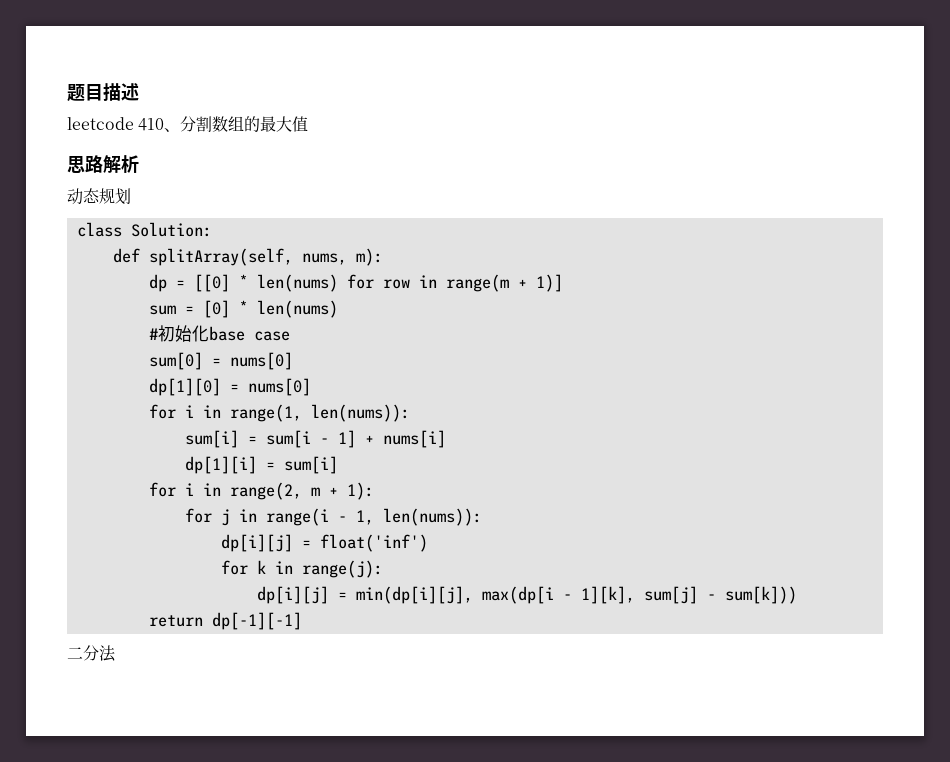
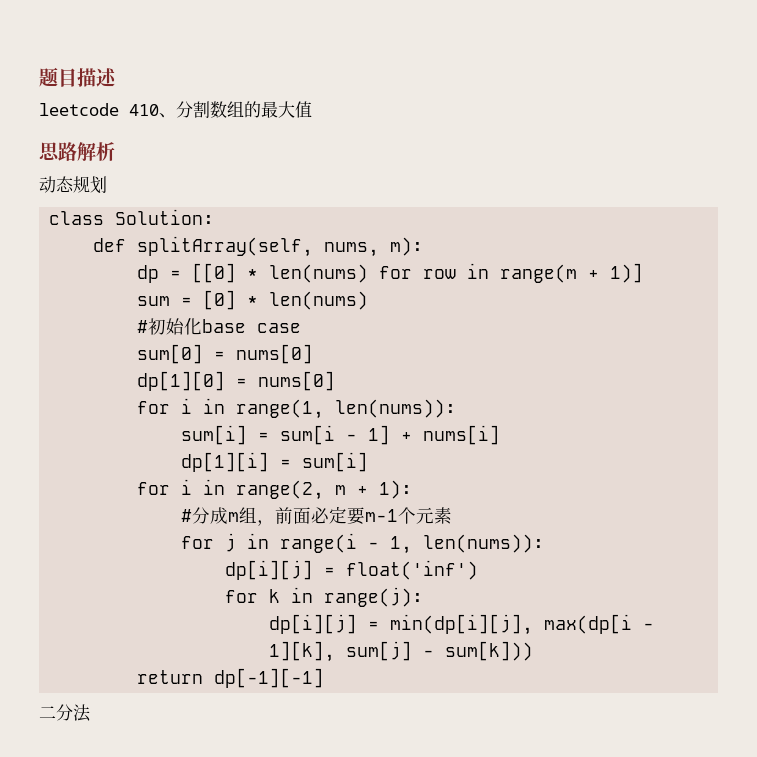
(374, 491) none -> [181,506,453,526] // #分成m组，前面必定要m-1个元素

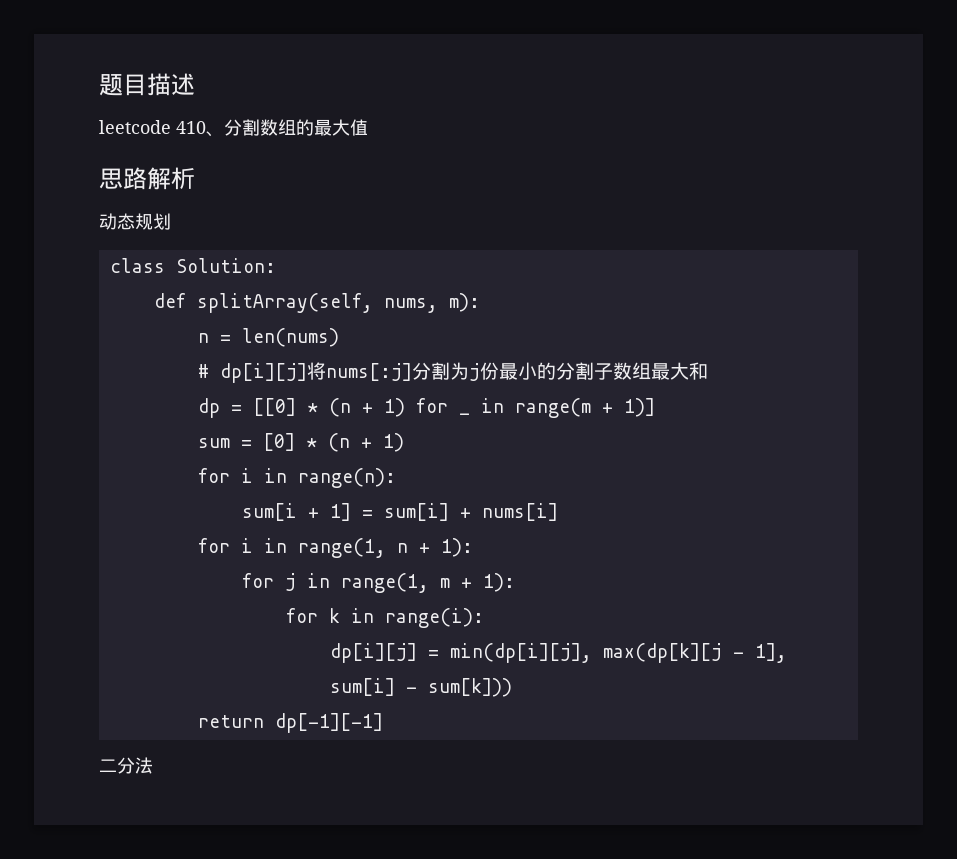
(424, 246) none -> [197,328,339,347] [197,362,708,383] // n = len(nums) // # dp[i][j]将nums[:j]分割为j份最小的分割子数组最大和
[269,264,457,283] len(nums) for row -> [328,398,448,417] [458,413,470,415] (n + 1) for _
[269,291,369,310] [137,318,302,335] [137,344,314,364] [137,371,336,391] [137,398,457,419] [181,425,501,445] [181,452,369,472] [137,479,413,500] [181,506,453,526] [181,533,545,554] [225,560,479,580] len(nums) // #初始化base case // sum[0] = nums[0] // dp[1][0] = nums[0] // for i in range(1, len(nums)): // sum[i] = sum[i - 1] + nums[i] // dp[1][i] = sum[i] // for i in range(2, m + 1): // #分成m组，前面必定要m-1个元素 // for j in range(i - 1, len(nums)): // dp[i][j] = float('inf') -> [327,433,404,452] [197,468,396,488] [241,503,558,521] [197,538,473,558] [241,573,515,593] (n + 1) // for i in range(n): // sum[i + 1] = sum[i] + nums[i] // for i in range(1, n + 1): // for j in range(1, m + 1):
[324,587,424,607] range(j): -> [384,608,484,628] range(i):
[544,614,655,634] [269,641,413,662] max(dp[i - 1][k], sum[j] -> [602,643,787,663] [329,678,395,696] max(dp[k][j - 1], sum[i]

